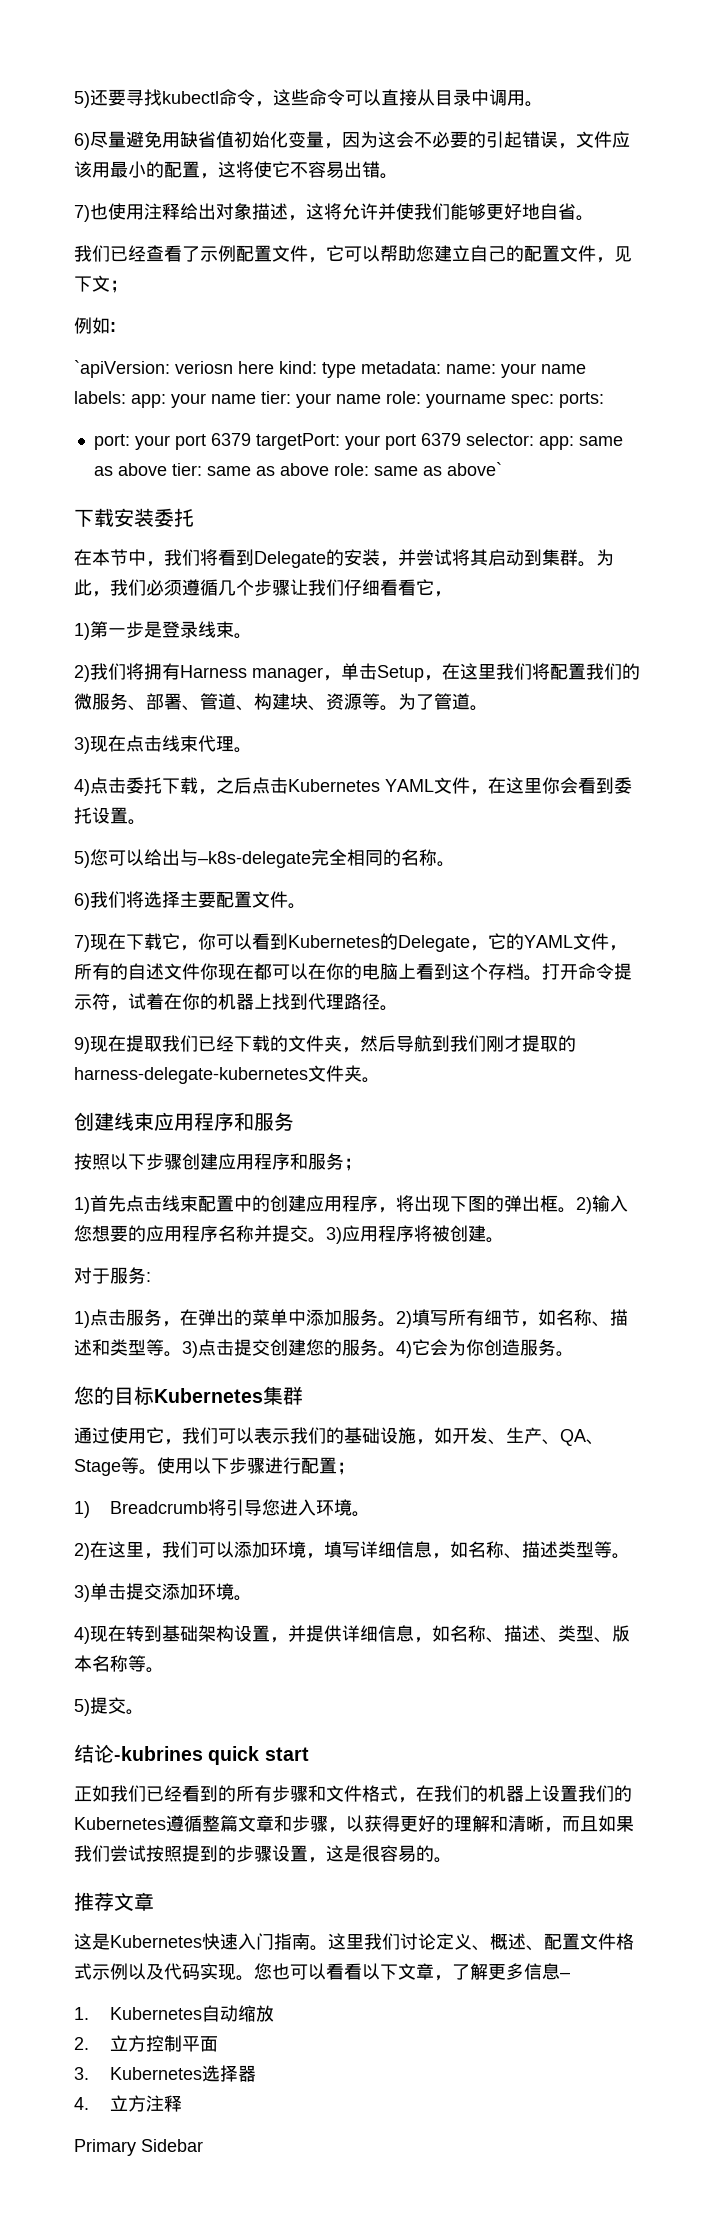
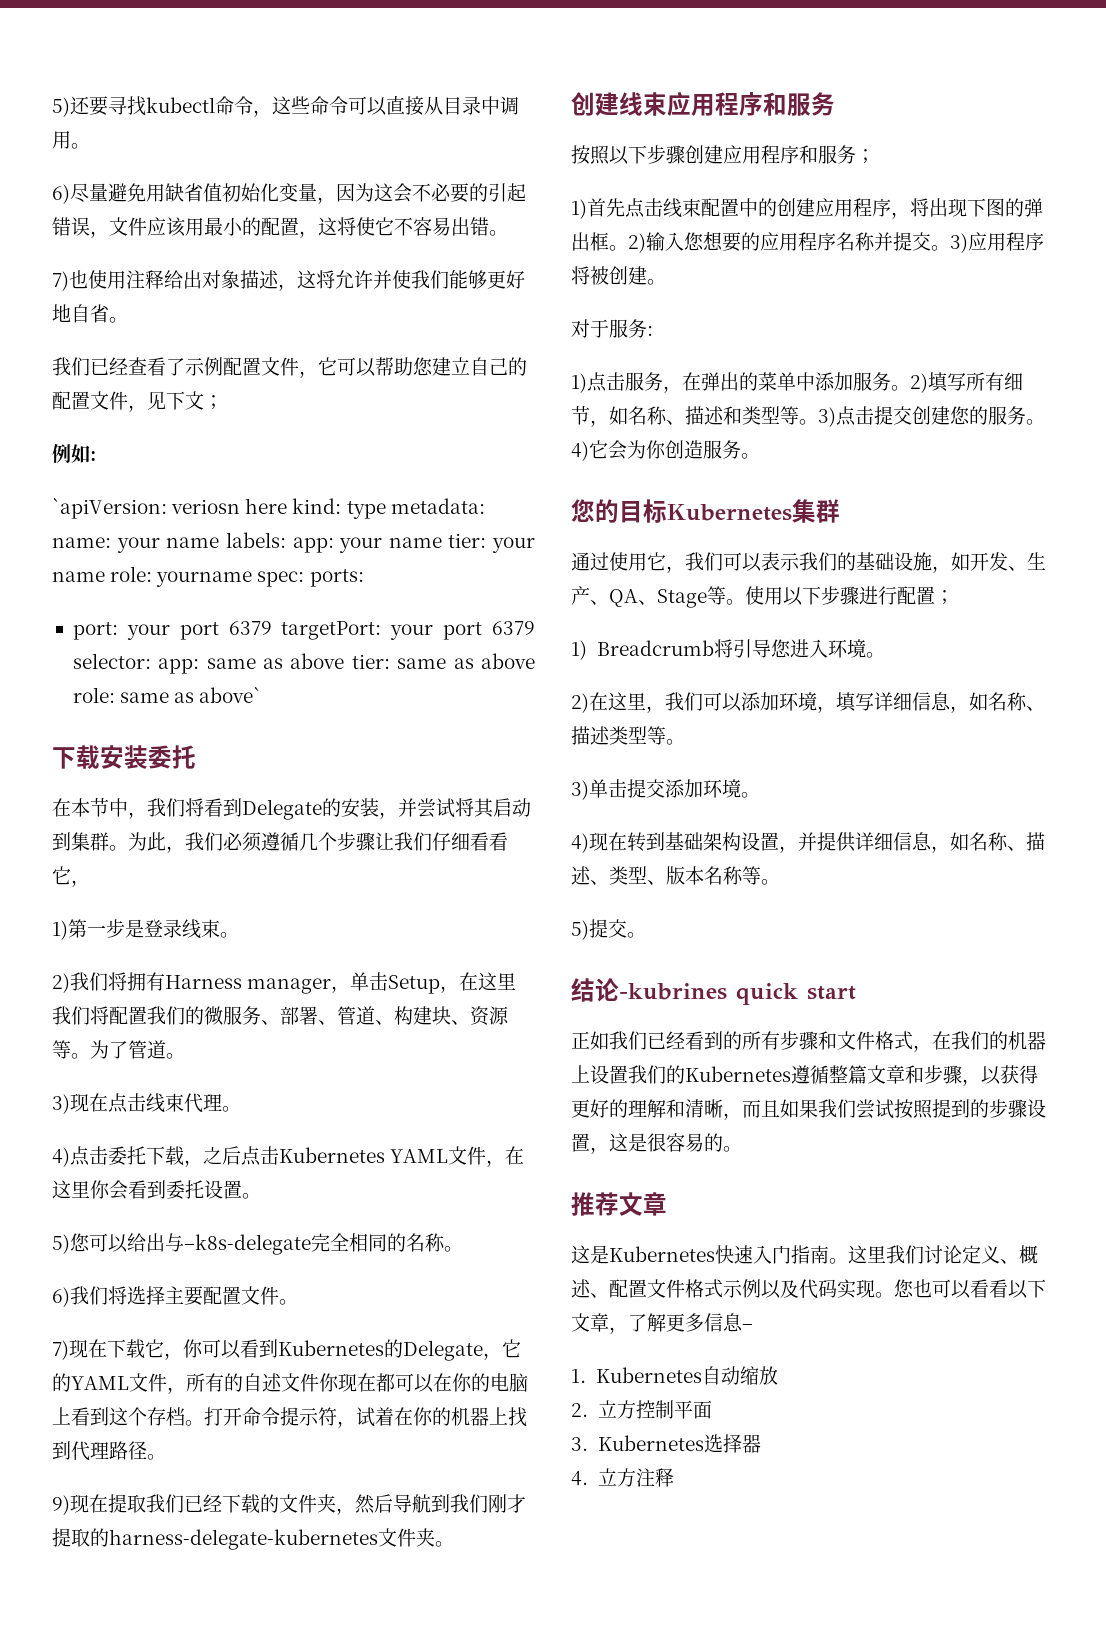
[74,2139,203,2156] // Primary Sidebar -> (674, 1477) none

